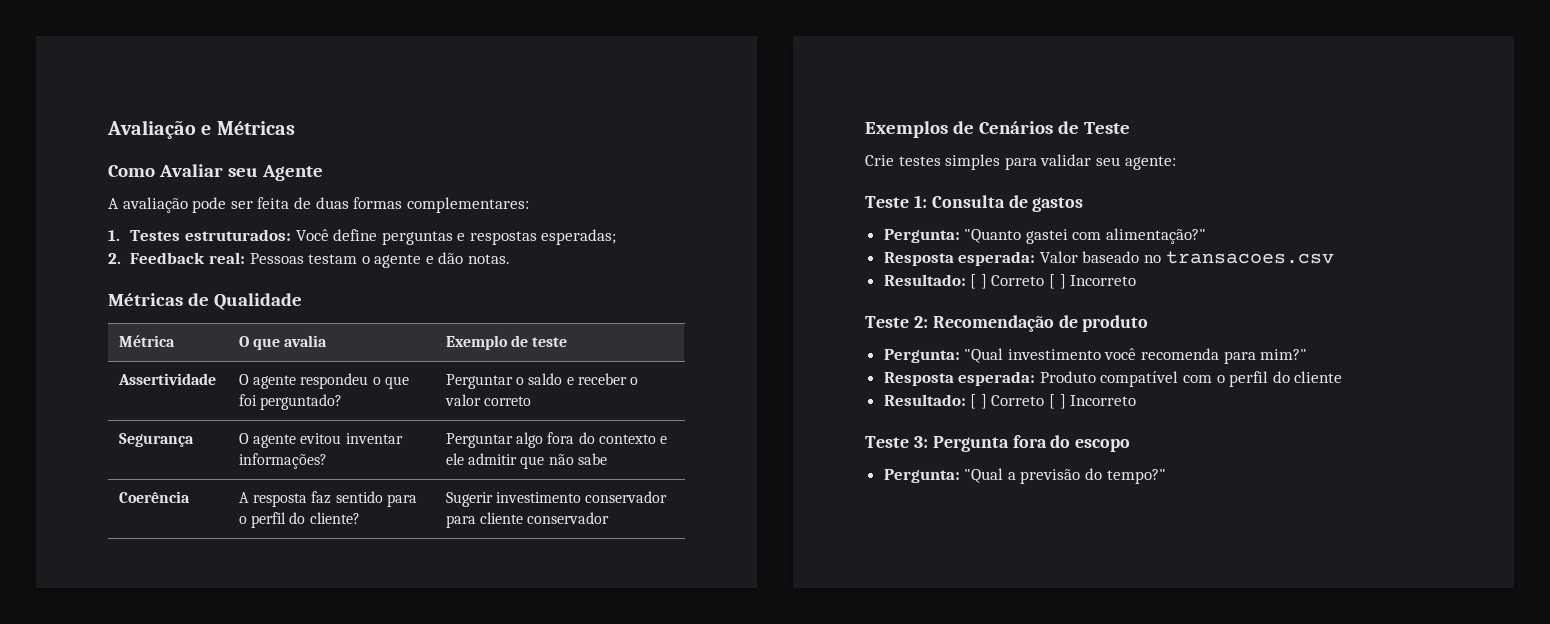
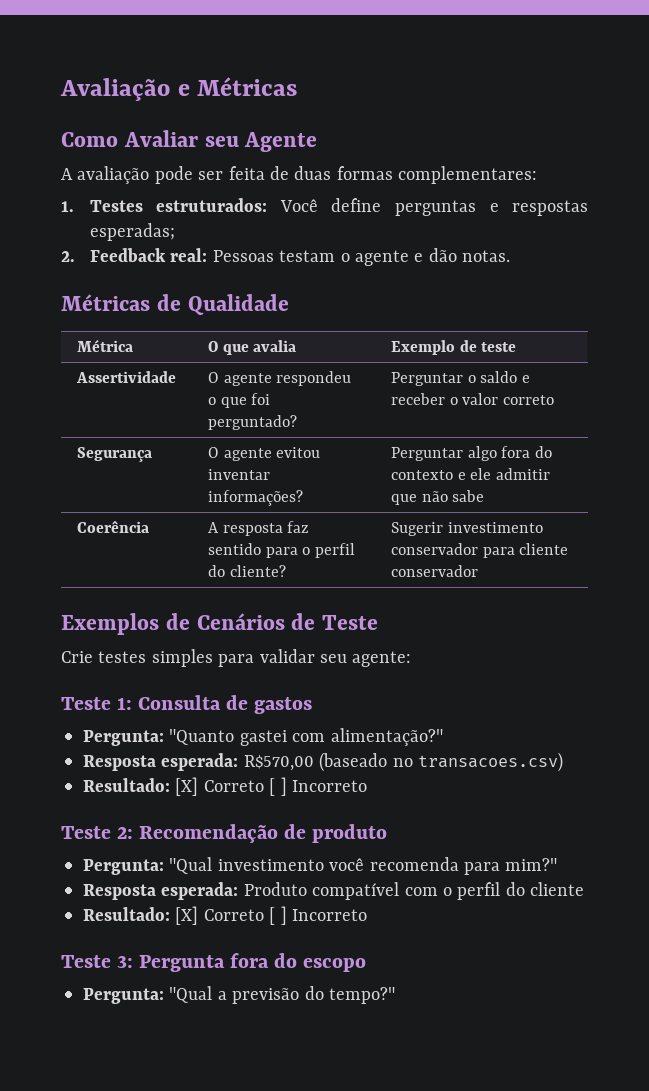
[1039,251,1334,264] [883,274,987,289] Valor baseado no transacoes.csv // Resultado: [ ] -> [243,752,563,772] [83,777,199,796] R$570,00 (baseado no transacoes.csv) // Resultado: [X]
[970,394,987,409] [ ] -> [175,906,199,925] [X]

